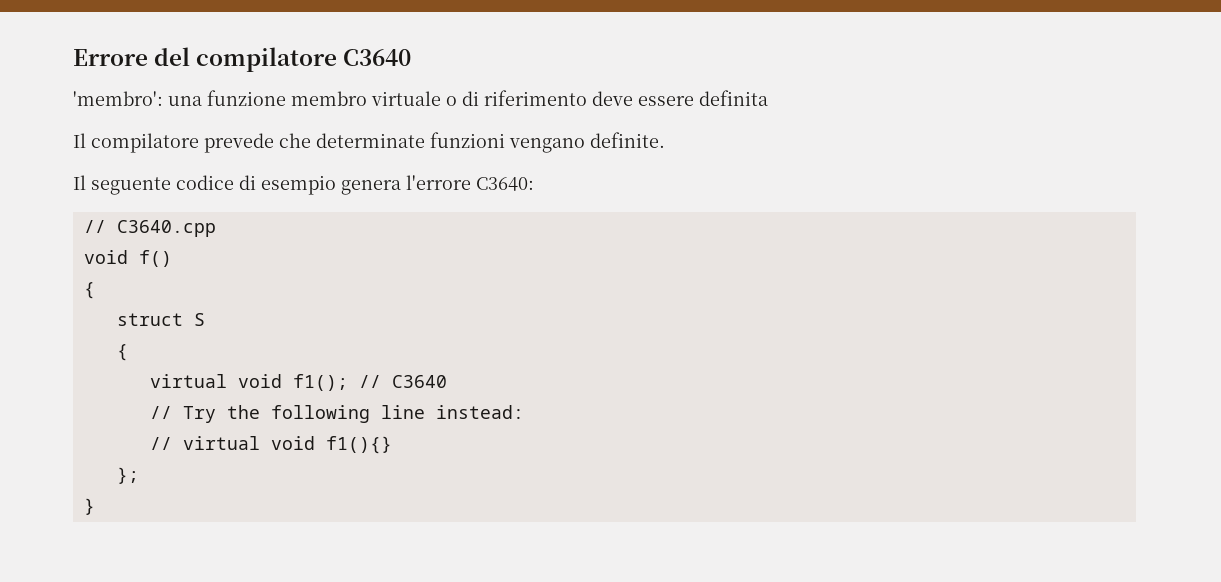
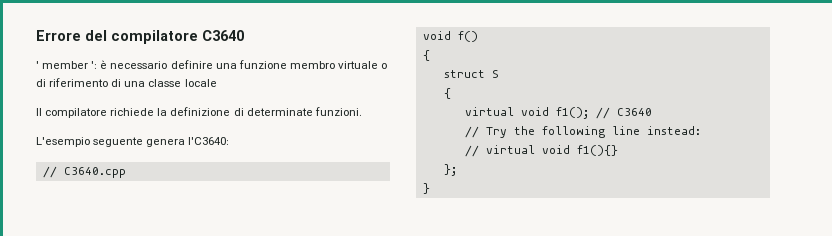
[73,91,163,106] 'membro': -> [36,60,213,69] ' member ': è necessario definire
[592,90,768,106] [73,132,665,153] [73,175,534,195] deve essere definita // Il compilatore prevede che determinate funzioni vengano definite. // Il seguente codice di esempio genera l'errore C3640: -> [111,79,217,87] [36,107,362,118] [36,137,230,147] di una classe locale // Il compilatore richiede la definizione di determinate funzioni. // L'esempio seguente genera l'C3640:

